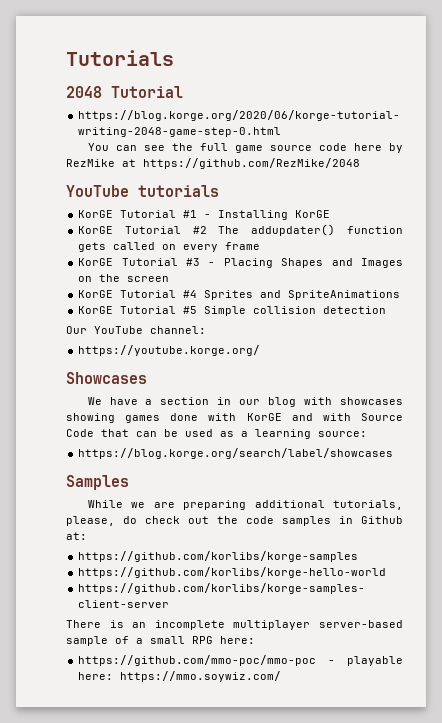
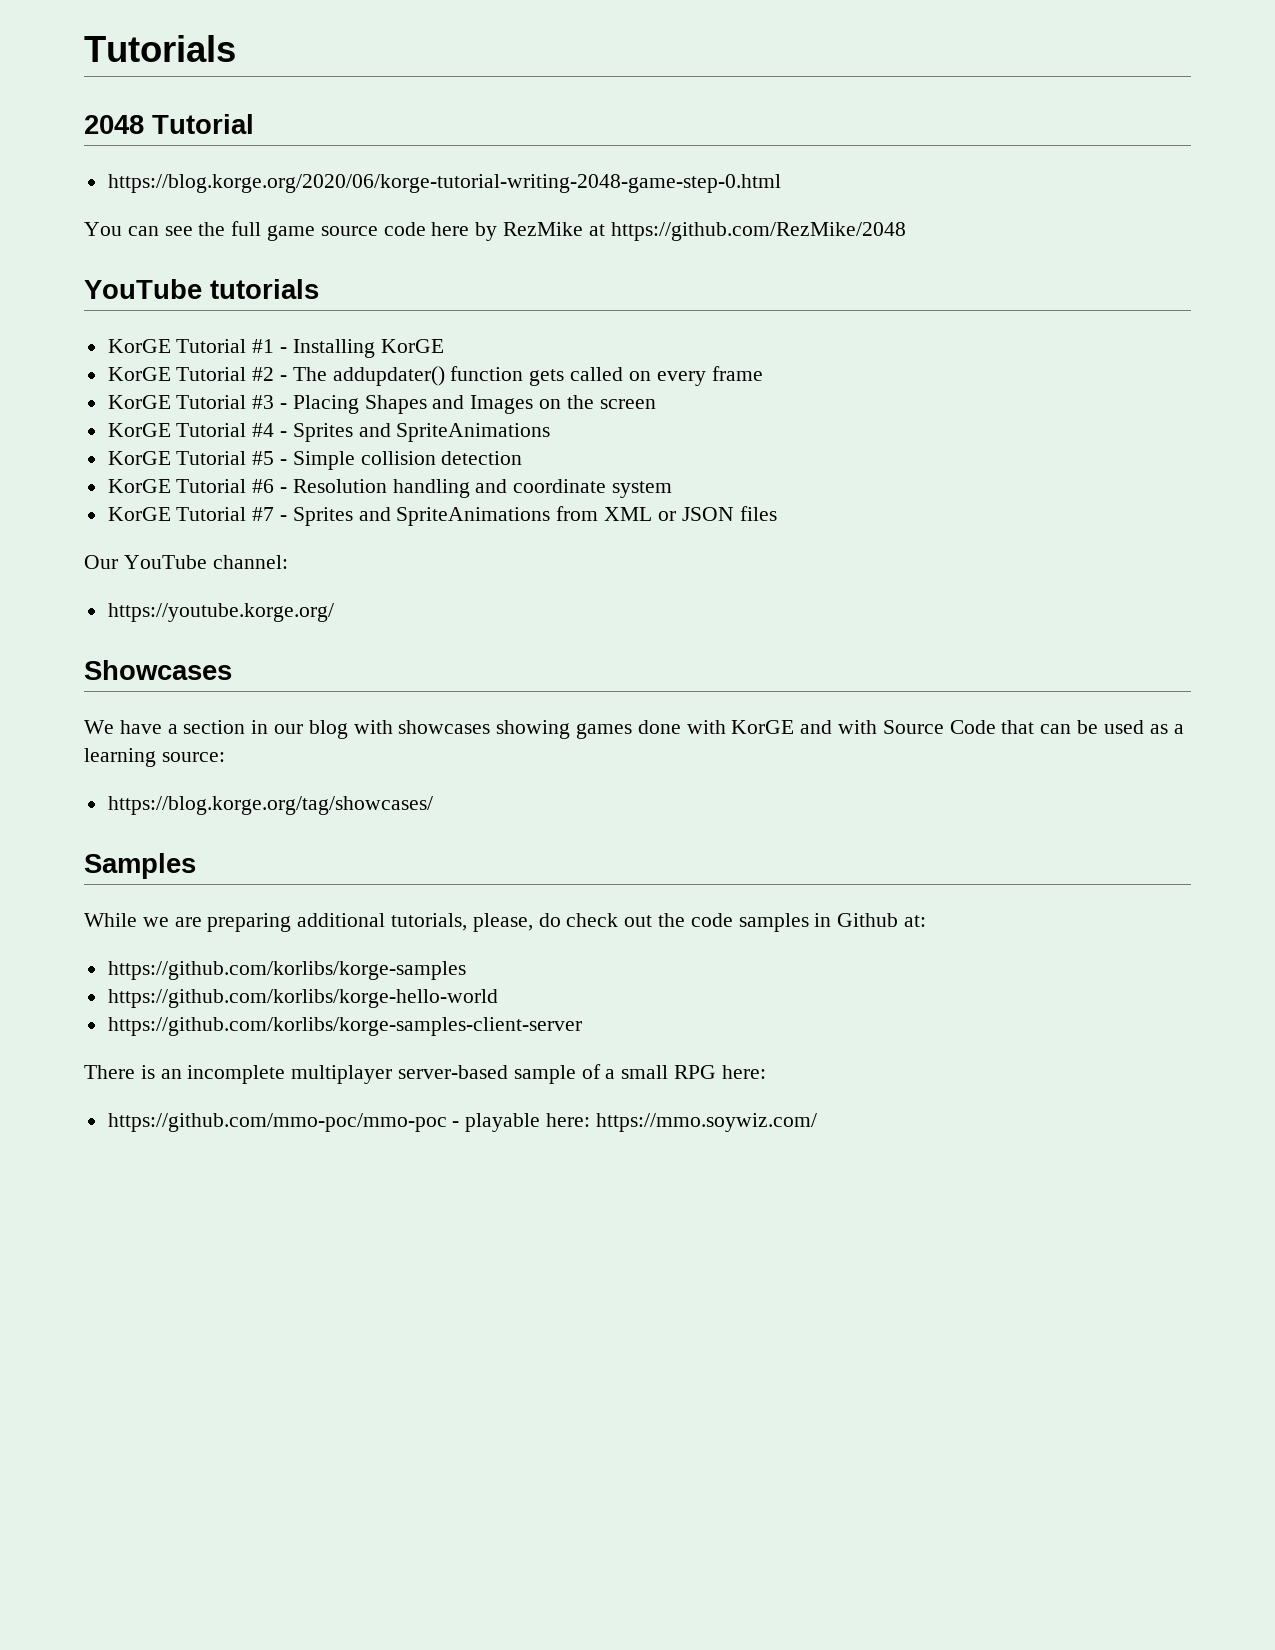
(207, 230) none -> [280,375,288,381] -
(198, 294) none -> [280,431,288,437] -
(198, 310) none -> [280,459,288,465] -
(387, 310) none -> [107,479,673,498] [107,506,777,526] // KorGE Tutorial #6 - Resolution handling and coordinate system // KorGE Tutorial #7 - Sprites and SpriteAnimations from XML or JSON files
[78,448,394,459] https://blog.korge.org/search/label/showcases -> [107,796,433,815] https://blog.korge.org/tag/showcases/

